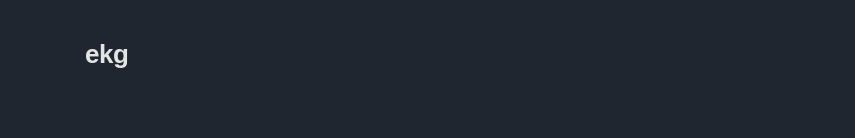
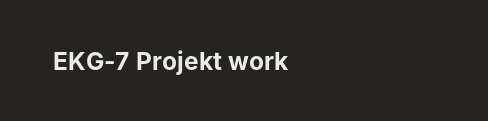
[85,44,129,68] ekg -> [53,50,290,75] EKG-7 Projekt work

